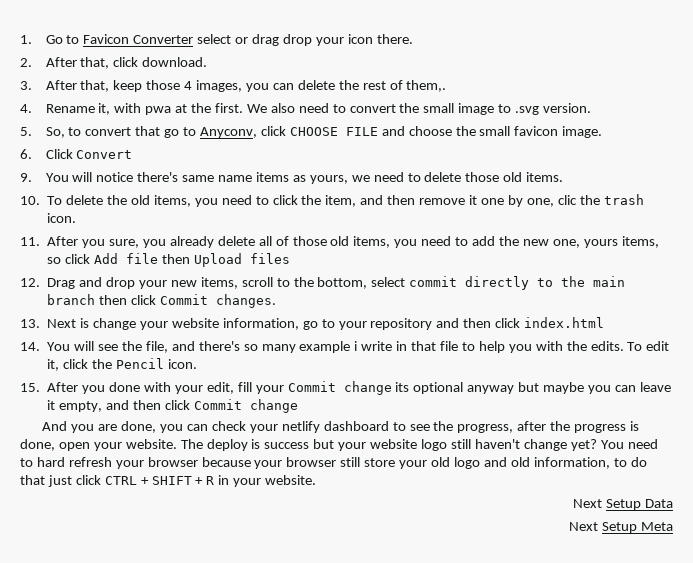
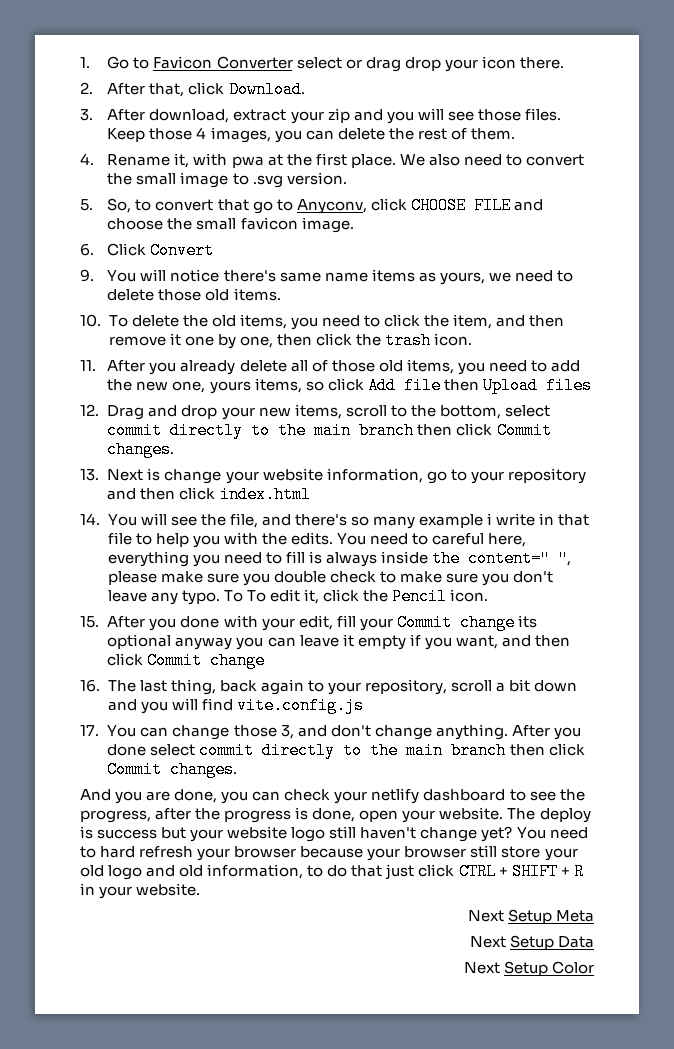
[142,57,208,67] download. -> [228,81,305,98] Download.
[80,80,143,92] that, keep -> [149,108,561,124] [107,128,146,142] download, extract your zip and you will see those files. Keep
[406,80,447,92] them,. -> [470,128,515,140] them.
[214,103,243,113] first. -> [315,153,396,168] first place.
[557,195,577,205] clic -> [276,333,352,346] then click
[109,239,166,248] sure, you -> (177, 368) none
(624, 346) none -> [336,533,527,547] [107,550,571,567] [107,571,553,586] [107,590,243,605] You need to careful here, everything you need to fill is always inside the content=" ", please make sure you double check to make sure you don't leave any typo. To
[518,382,585,394] but maybe -> (233, 643) none
[59,401,103,412] empty, -> [357,634,498,650] empty if you want,
(298, 406) none -> [80,679,578,695] [107,697,364,714] [80,724,581,740] [107,742,585,759] [107,761,238,778] // 16. The last thing, back again to your repository, scroll a bit down and you will find vite.config.js // 17. You can change those 3, and don't change anything. After you done select commit directly to the main branch then click Commit changes.
(317, 480) none -> [467,909,594,924] // Next Setup Meta
[640,522,673,531] Meta -> [552,961,594,974] Color

